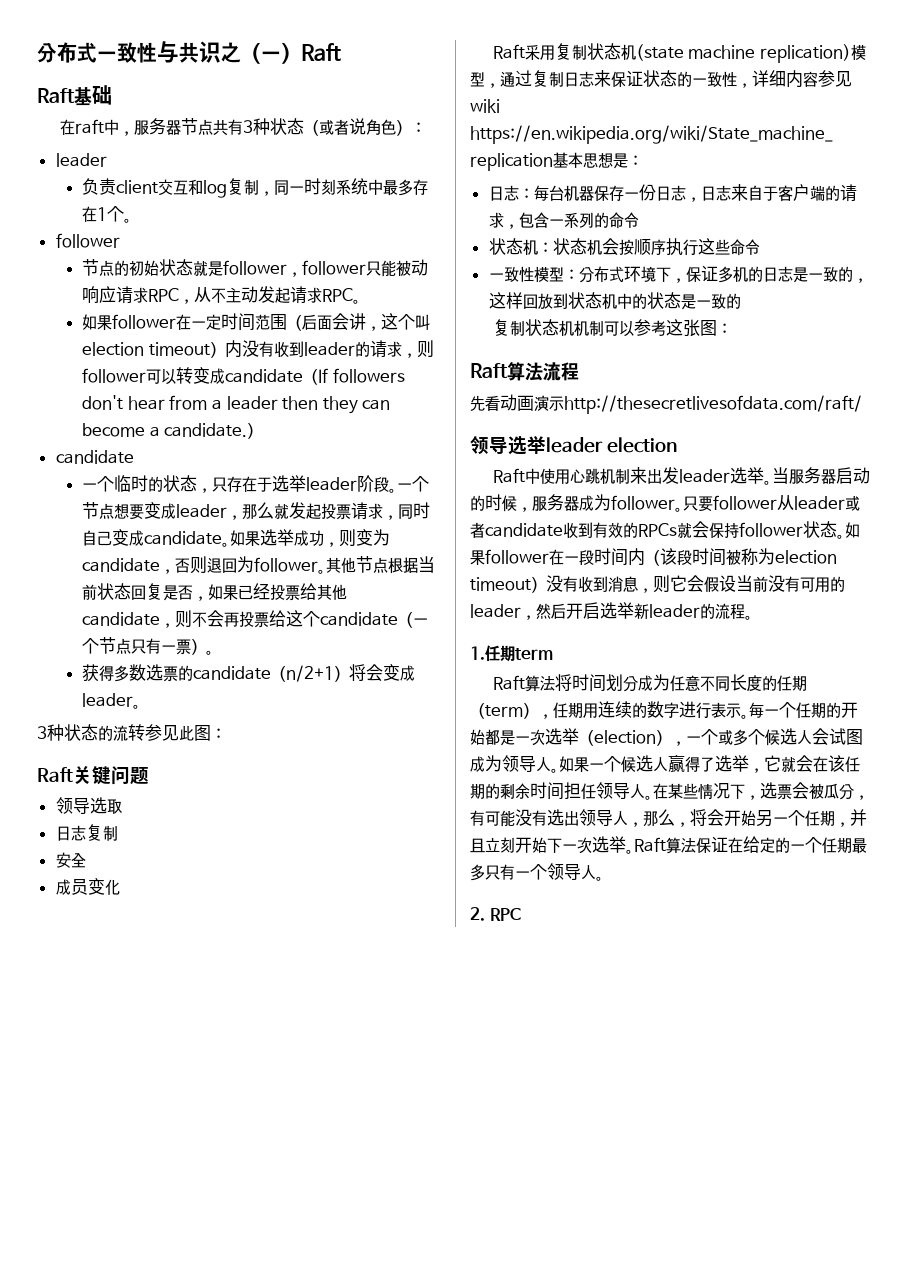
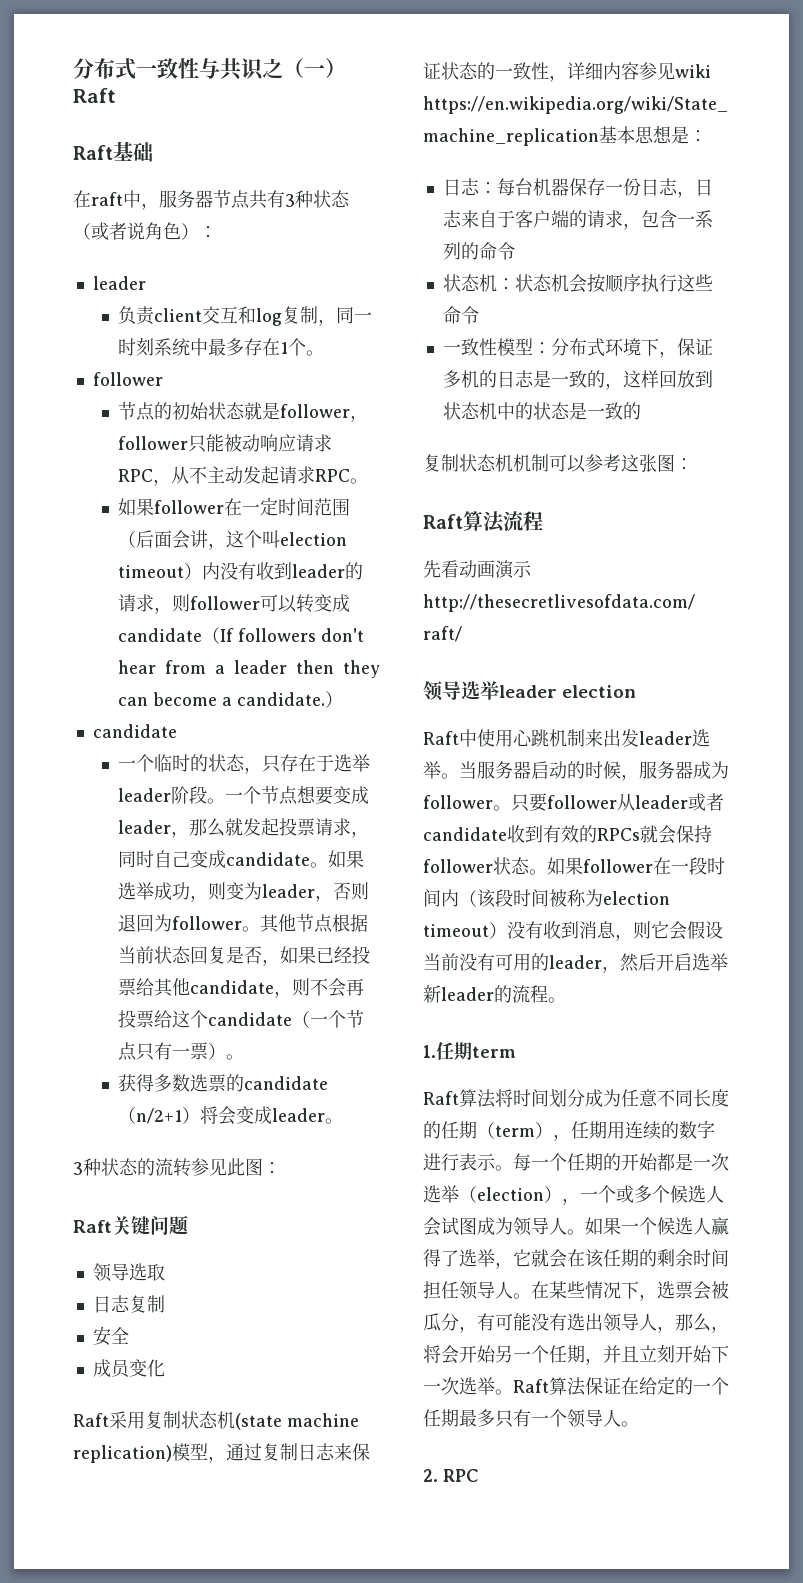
[82,558,161,572] candidate -> [261,884,315,898] leader

